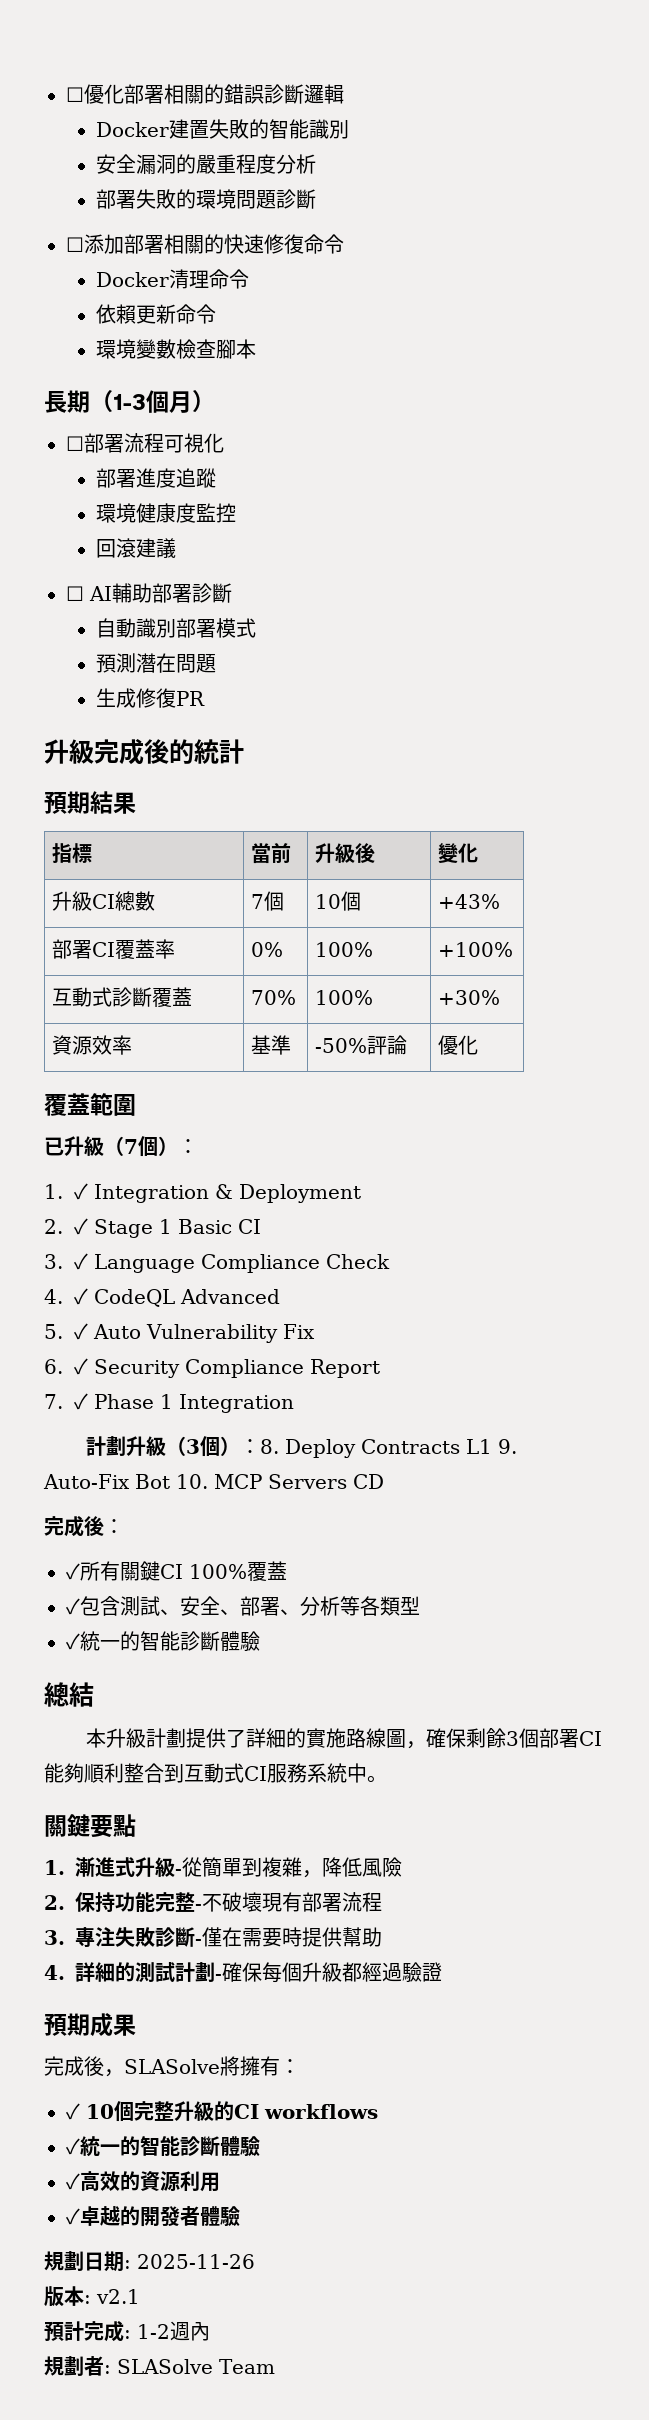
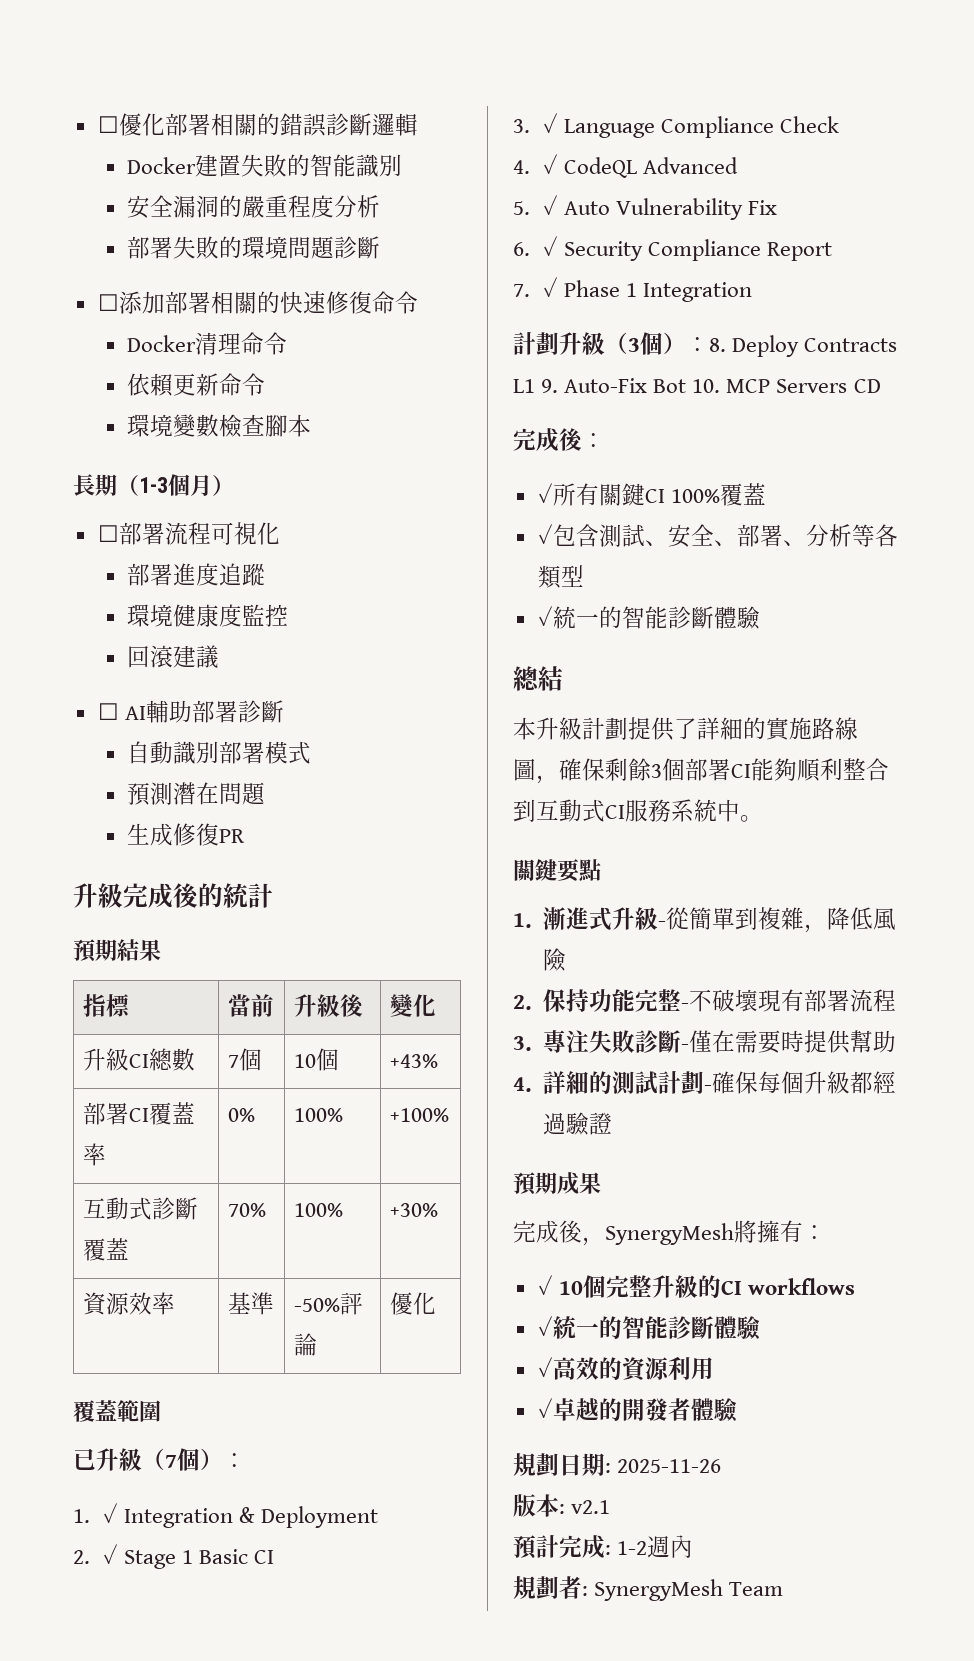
[124,2059,220,2074] SLASolve -> [605,1223,734,1245] SynergyMesh
[117,2359,213,2374] SLASolve -> [594,1579,724,1601] SynergyMesh

